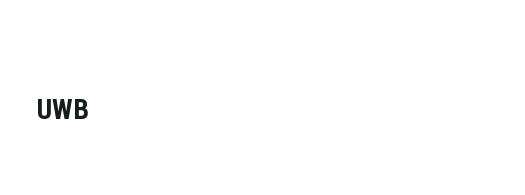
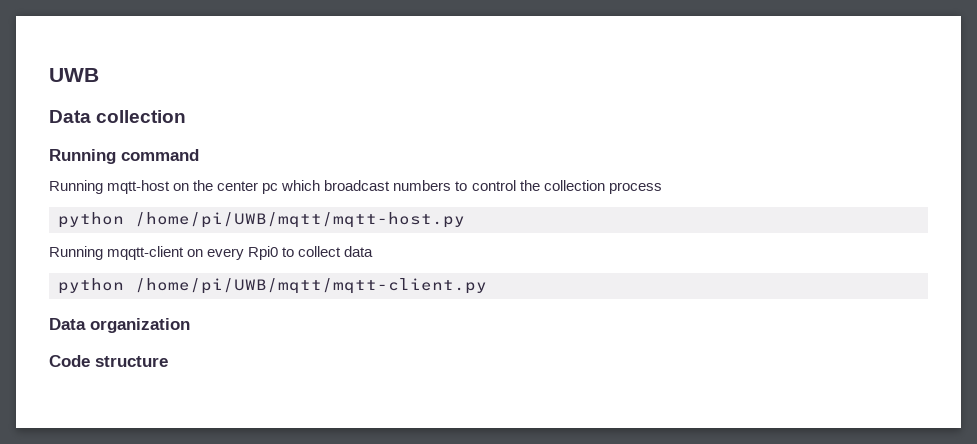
(89, 109) none -> [49,110,187,123] [49,149,199,164] [49,180,662,194] [58,212,465,228] [49,246,374,260] [58,278,487,294] [49,318,190,333] [49,355,168,367] // Data collection // Running command // Running mqtt-host on the center pc which broadcast numbers to control the collection process // python /home/pi/UWB/mqtt/mqtt-host.py // Running mqqtt-client on every Rpi0 to collect data // python /home/pi/UWB/mqtt/mqtt-client.py // Data organization // Code structure

